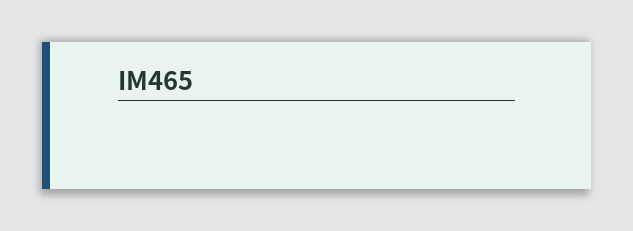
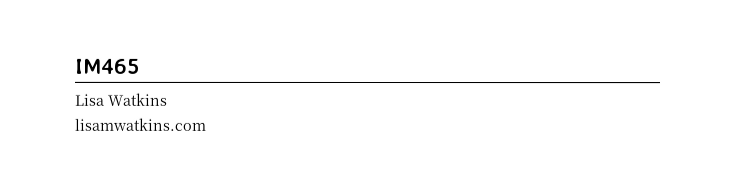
(193, 80) none -> [74,92,167,106] [74,117,206,131] // Lisa Watkins // lisamwatkins.com

